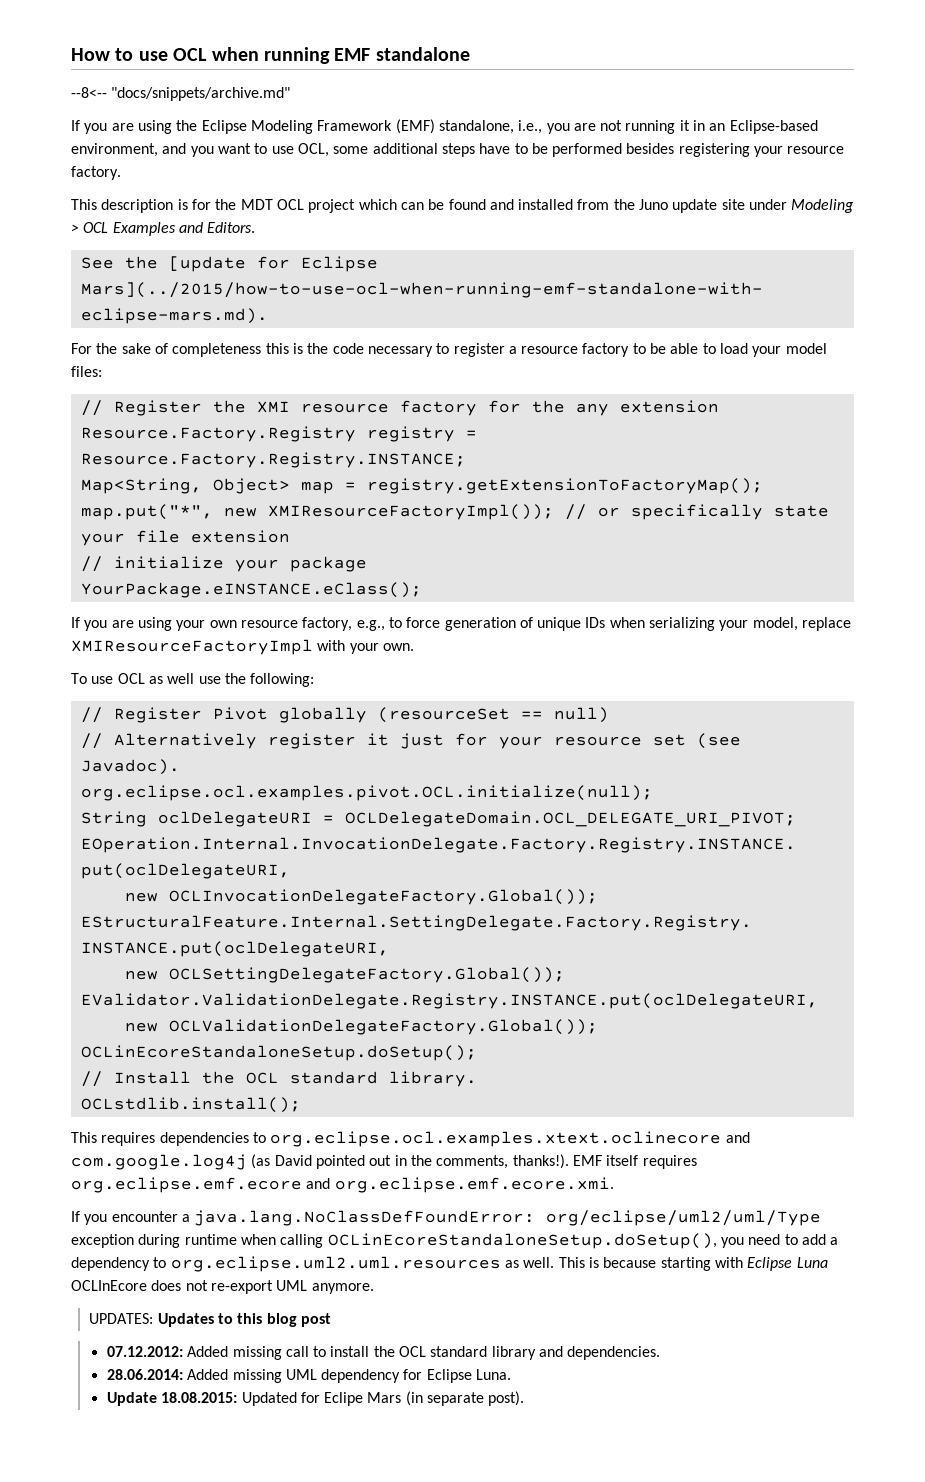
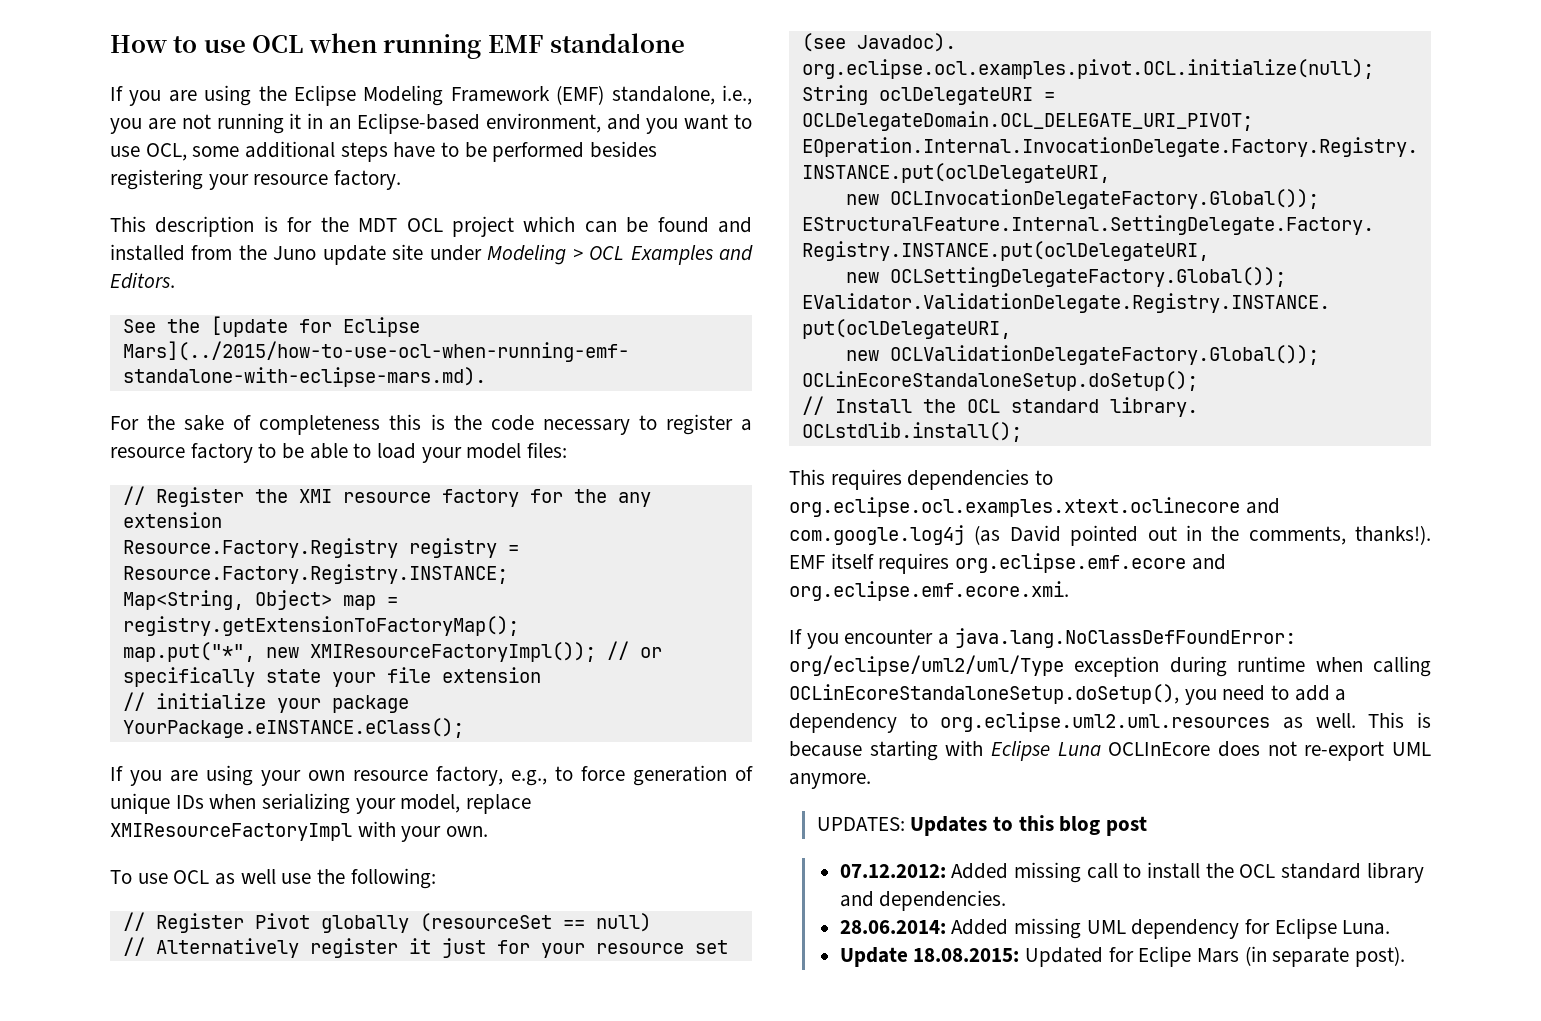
[71,87,291,101] // --8<-- "docs/snippets/archive.md" -> (686, 43) none

